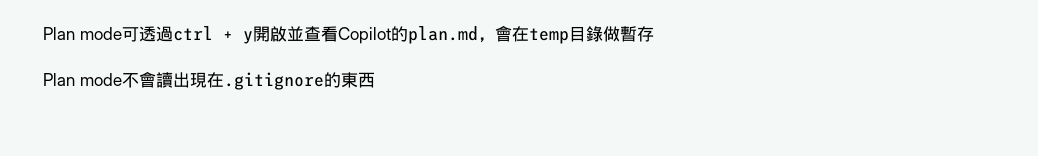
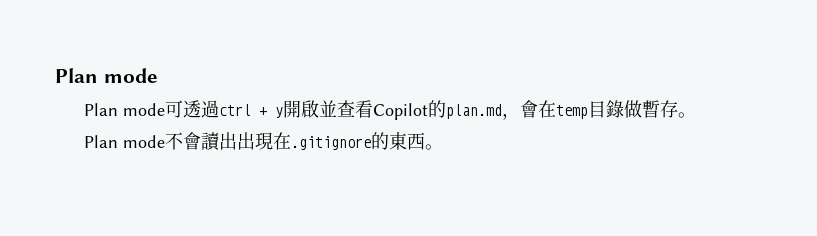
[43,27,122,40] Plan mode -> [55,68,158,83] [83,103,165,116] Plan mode // Plan mode
(654, 34) none -> [677,112,696,118] 。
(190, 80) none -> [236,132,255,150] 出
(375, 80) none -> [424,144,443,150] 。

